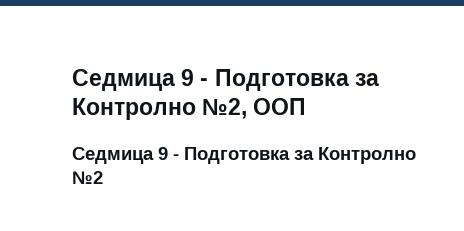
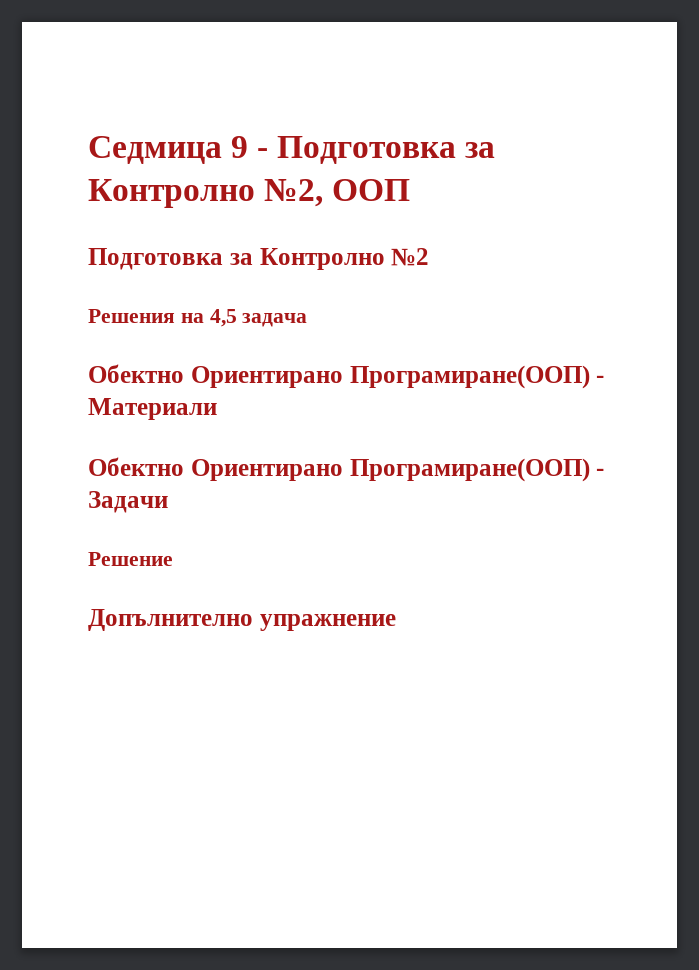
[72,147,179,164] Седмица 9 - -> (411, 190) none
(103, 177) none -> [88,309,308,327] [88,364,605,389] [88,398,217,420] [88,457,605,482] [88,491,168,513] [88,552,173,566] [88,609,396,631] // Решения на 4,5 задача // Обектно Ориентирано Програмиране(ООП) - Материали // Обектно Ориентирано Програмиране(ООП) - Задачи // Решение // Допълнително упражнение

